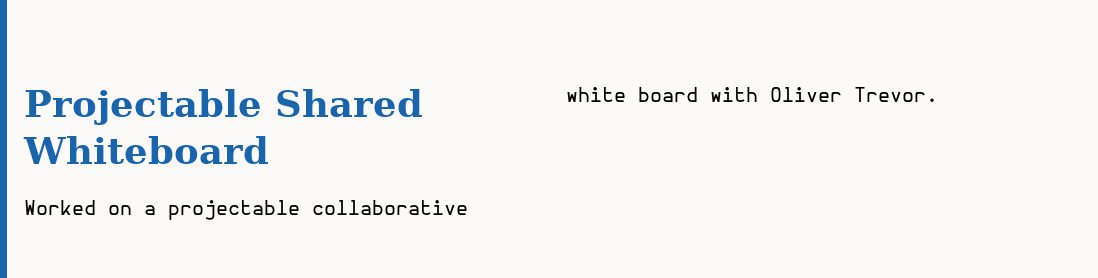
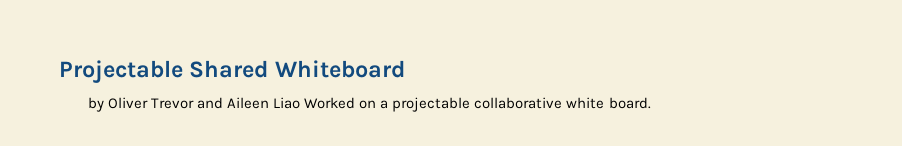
(269, 150) none -> [87,97,301,112] by Oliver Trevor and Aileen Liao
[638,87,938,102] board with Oliver Trevor. -> [608,97,651,109] board.

